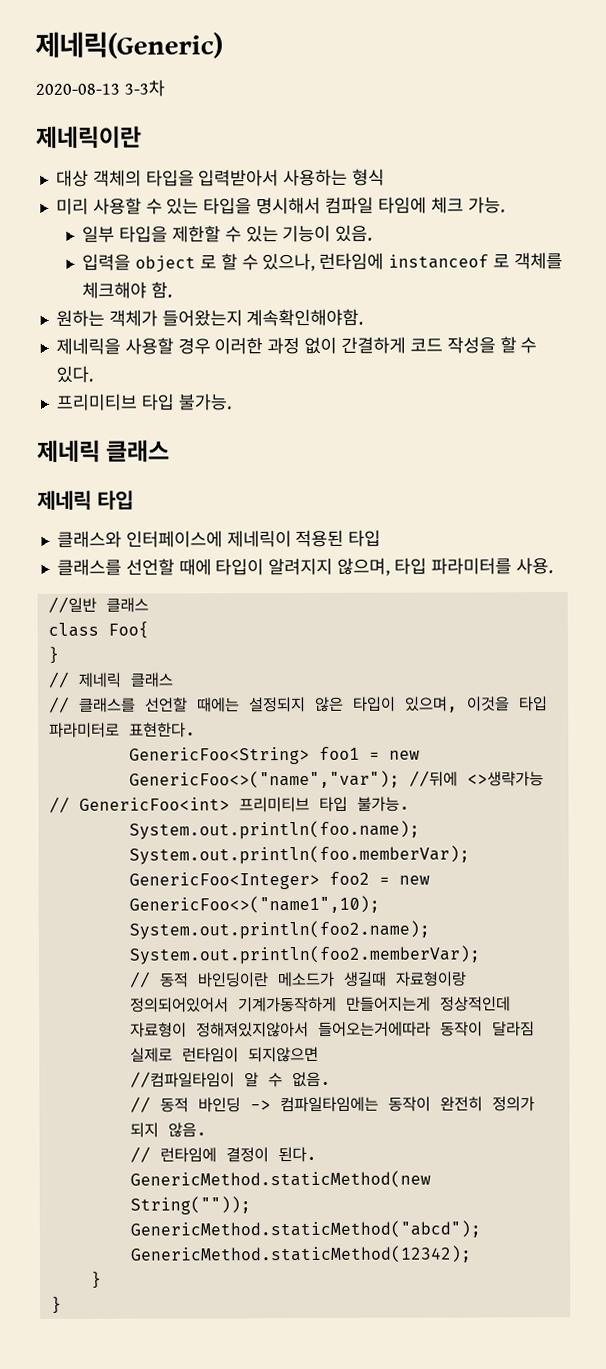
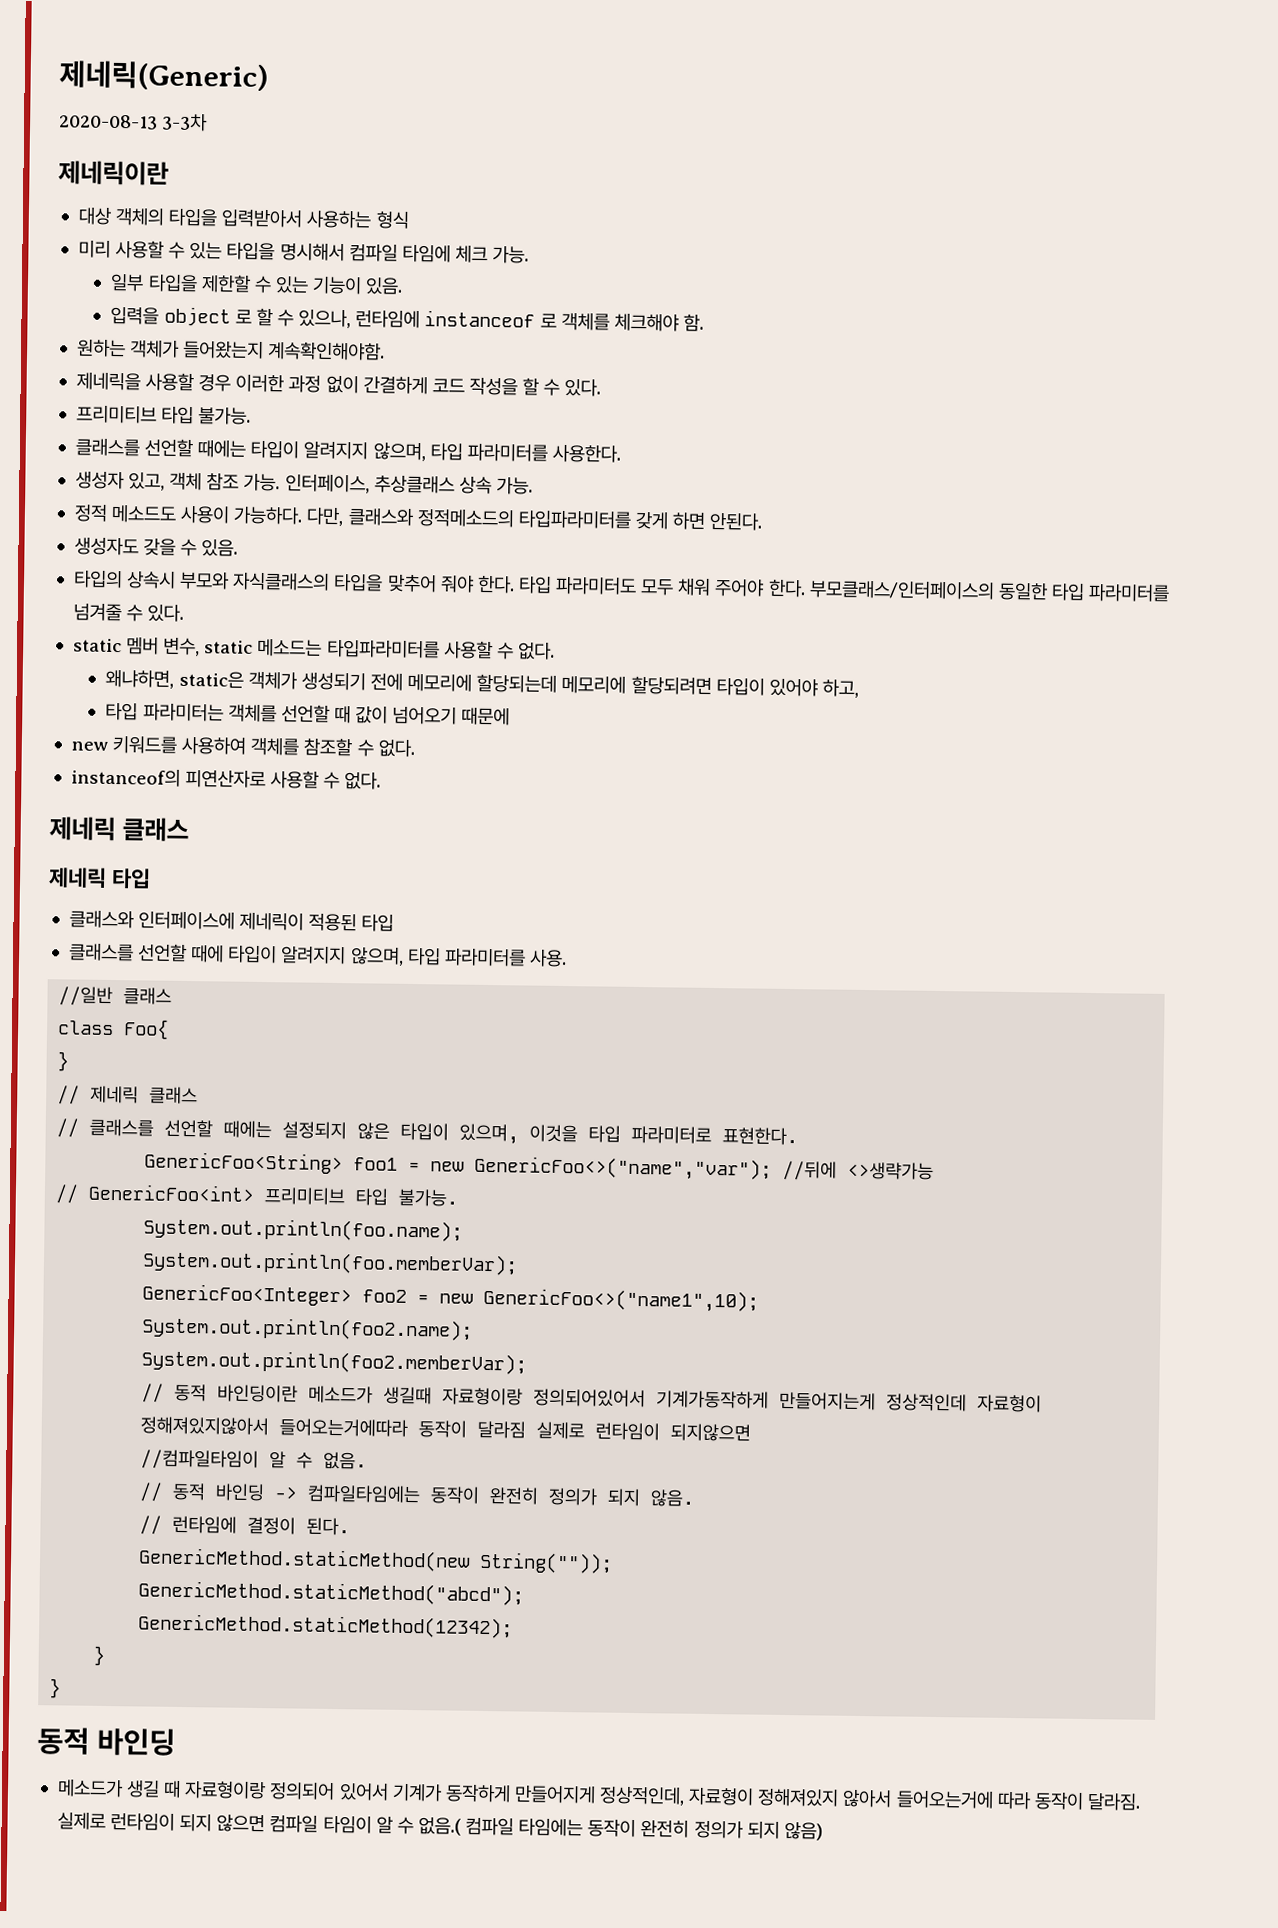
(232, 402) none -> [74,438,621,463] [74,471,533,495] [73,504,763,531] [73,537,239,557] [72,570,1171,603] [72,603,185,622] [72,637,555,660] [105,669,859,698] [105,702,511,726] [70,736,415,758] [70,768,382,790] // 클래스를 선언할 때에는 타입이 알려지지 않으며, 타입 파라미터를 사용한다. // 생성자 있고, 객체 참조 가능. 인터페이스, 추상클래스 상속 가능. // 정적 메소드도 사용이 가능하다. 다만, 클래스와 정적메소드의 타입파라미터를 갖게 하면 안된다. // 생성자도 갖을 수 있음. // 타입의 상속시 부모와 자식클래스의 타입을 맞추어 줘야 한다. 타입 파라미터도 모두 채워 주어야 한다. 부모클래스/인터페이스의 동일한 타입 파라미터를 넘겨줄 수 있다. // static 멤버 변수, static 메소드는 타입파라미터를 사용할 수 없다. // 왜냐하면, static은 객체가 생성되기 전에 메모리에 할당되는데 메모리에 할당되려면 타입이 있어야 하고, // 타입 파라미터는 객체를 선언할 때 값이 넘어오기 때문에 // new 키워드를 사용하여 객체를 참조할 수 없다. // instanceof의 피연산자로 사용할 수 없다.
(62, 1305) none -> [37,1727,176,1756] [56,1779,1141,1811] [56,1812,823,1841] // 동적 바인딩 // 메소드가 생길 때 자료형이랑 정의되어 있어서 기계가 동작하게 만들어지게 정상적인데, 자료형이 정해져있지 않아서 들어오는거에 따라 동작이 달라짐. 실제로 런타임이 되지 않으면 컴파일 타임이 알 수 없음.( 컴파일 타임에는 동작이 완전히 정의가 되지 않음)

